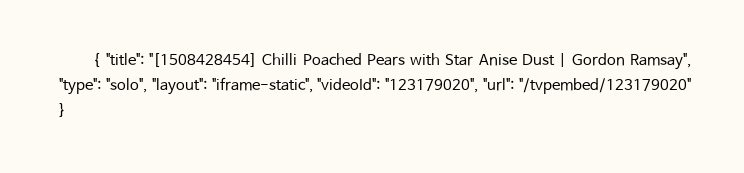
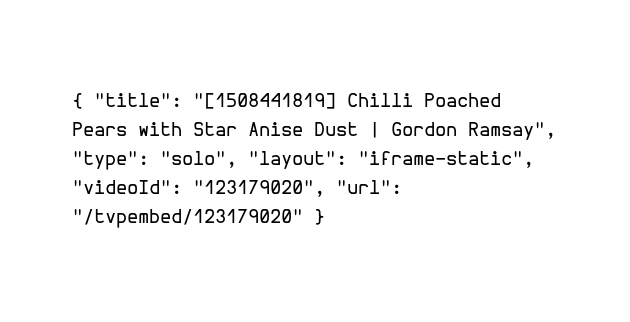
[148,53,257,67] "[1508428454] -> [193,93,336,109] "[1508441819]

